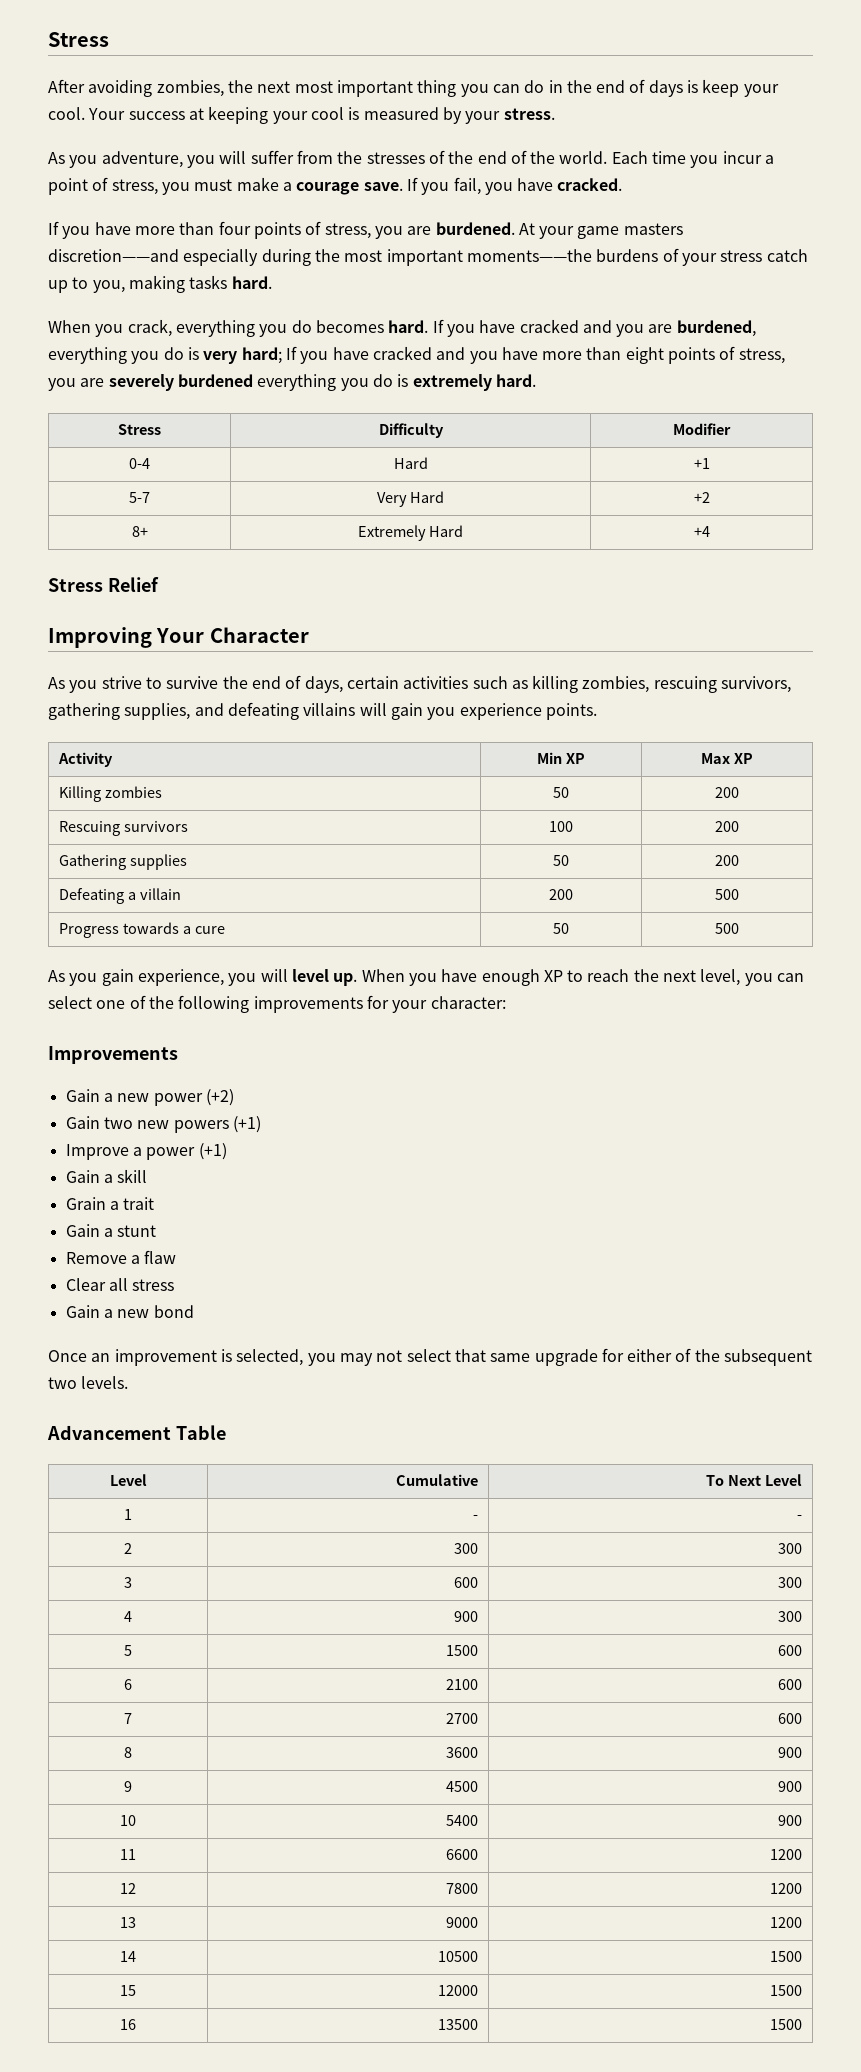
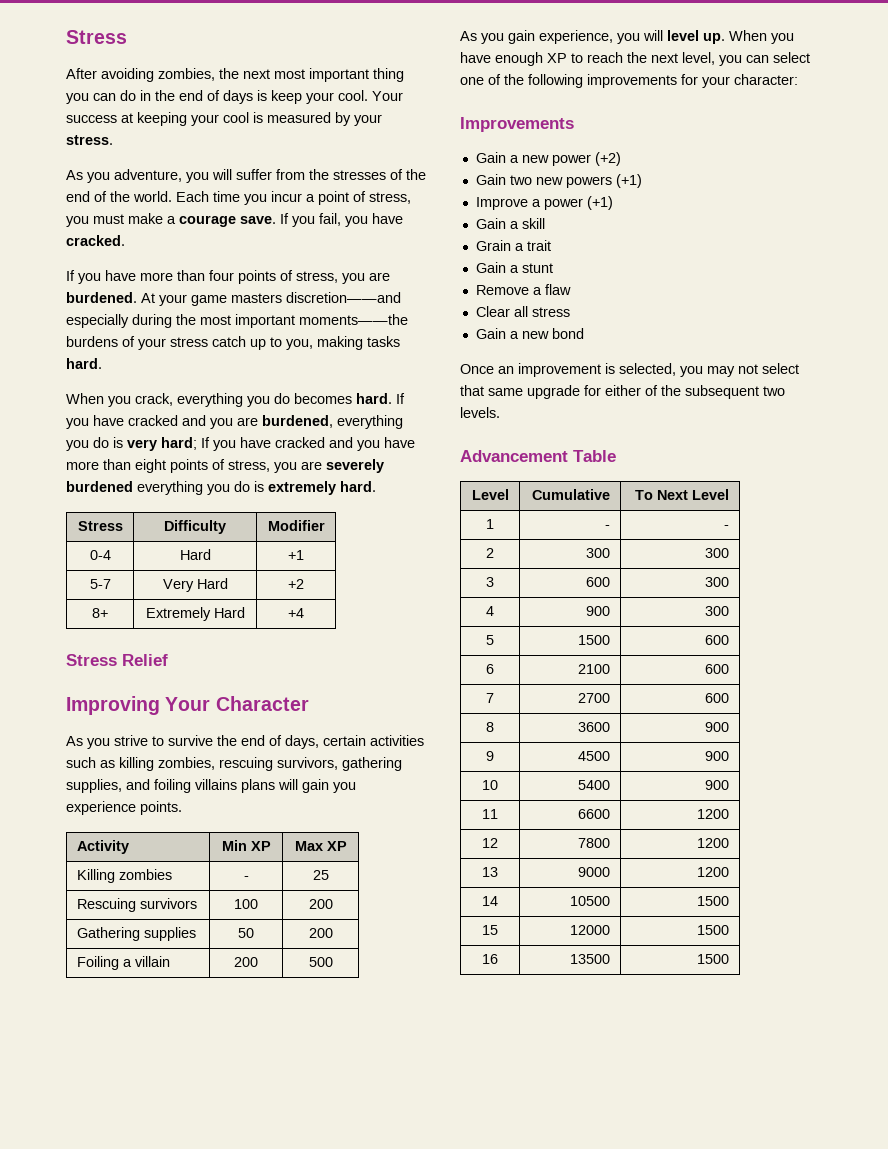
[227,702,356,720] defeating villains -> [154,779,275,793] foiling villains plans
[553,787,569,798] [714,787,739,798] 50 | 200 -> [243,876,249,880] [312,870,329,880] - | 25
[58,888,124,904] Defeating -> [76,956,119,970] Foiling
[58,922,225,938] [553,923,569,934] [714,923,739,934] // Progress towards a cure | 50 | 500 -> (333, 962) none

